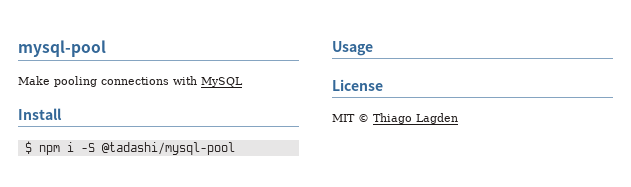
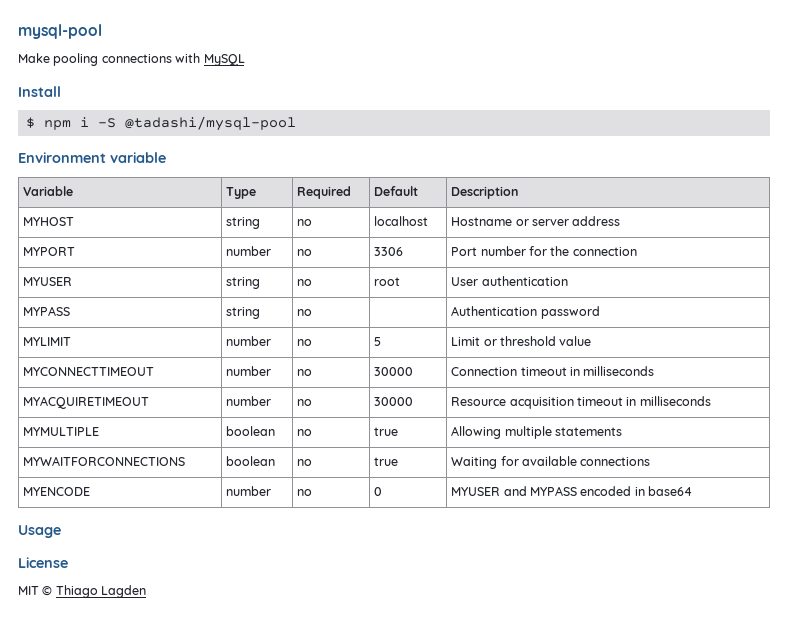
(235, 148) none -> [18,152,166,163] [23,186,74,196] [226,187,257,199] [297,186,352,199] [374,186,419,196] [451,186,519,199] [23,217,75,226] [226,217,261,229] [297,219,313,226] [374,216,429,226] [451,216,621,226] [23,247,76,256] [226,246,272,256] [297,249,313,256] [374,247,404,256] [451,246,637,256] [23,277,73,286] [226,277,261,289] [297,279,313,286] [374,277,401,286] [451,276,568,286] [23,306,71,316] [226,307,261,319] [297,309,313,316] [451,306,600,319] [23,337,72,346] [226,336,272,346] [297,339,313,346] [374,337,382,346] [451,336,592,346] [23,367,155,376] [226,366,272,376] [297,369,313,376] [374,367,414,376] [451,366,655,376] [23,396,150,409] [226,396,272,406] [297,399,313,406] [374,397,414,406] [451,396,711,409] [23,427,100,436] [226,426,276,436] [297,429,313,436] [374,427,399,436] [451,426,623,439] [23,456,186,466] [226,456,276,466] [297,459,313,466] [374,457,399,466] [451,456,651,469] [23,487,91,496] [226,486,272,496] [297,489,313,496] [374,487,383,496] [451,486,693,496] // Environment variable // Variable | Type | Required | Default | Description // MYHOST | string | no | localhost | Hostname or server address // MYPORT | number | no | 3306 | Port number for the connection // MYUSER | string | no | root | User authentication // MYPASS | string | no | | Authentication password // MYLIMIT | number | no | 5 | Limit or threshold value // MYCONNECTTIMEOUT | number | no | 30000 | Connection timeout in milliseconds // MYACQUIRETIMEOUT | number | no | 30000 | Resource acquisition timeout in milliseconds // MYMULTIPLE | boolean | no | true | Allowing multiple statements // MYWAITFORCONNECTIONS | boolean | no | true | Waiting for available connections // MYENCODE | number | no | 0 | MYUSER and MYPASS encoded in base64

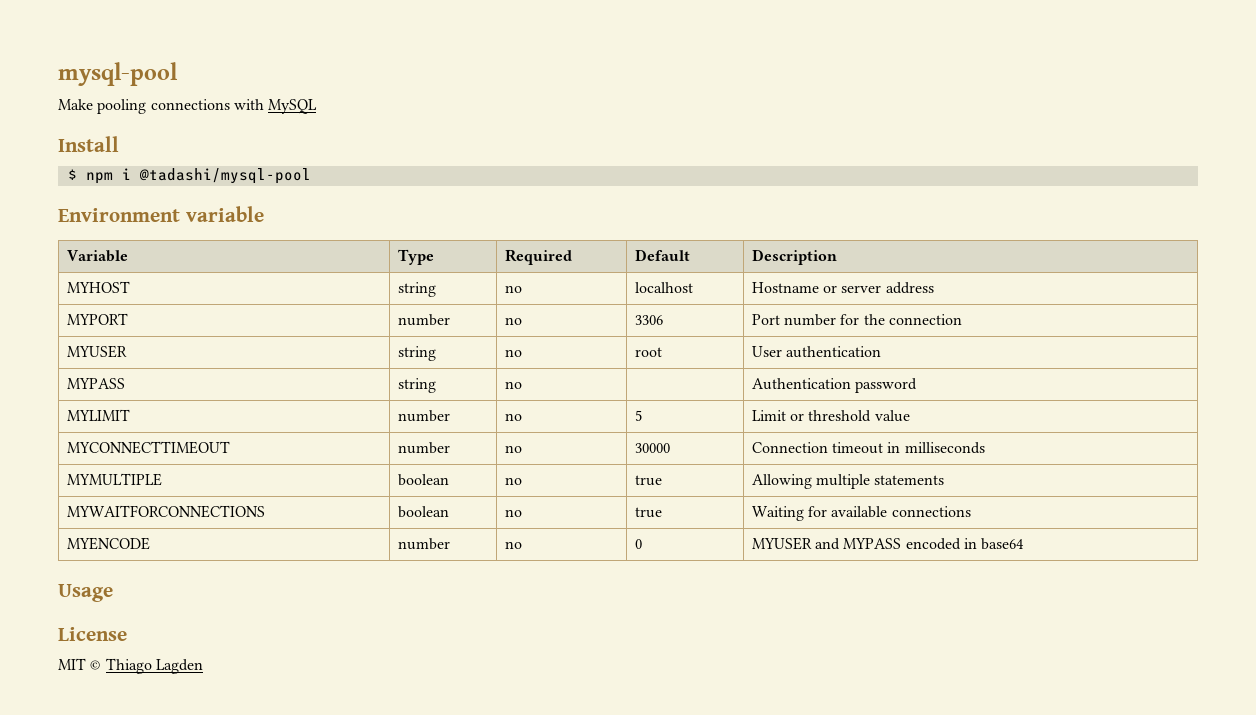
[97,118,116,128] -S -> (131, 174) none
[23,396,150,409] [226,396,272,406] [297,399,313,406] [374,397,414,406] [451,396,711,409] // MYACQUIRETIMEOUT | number | no | 30000 | Resource acquisition timeout in milliseconds -> (985, 448) none

